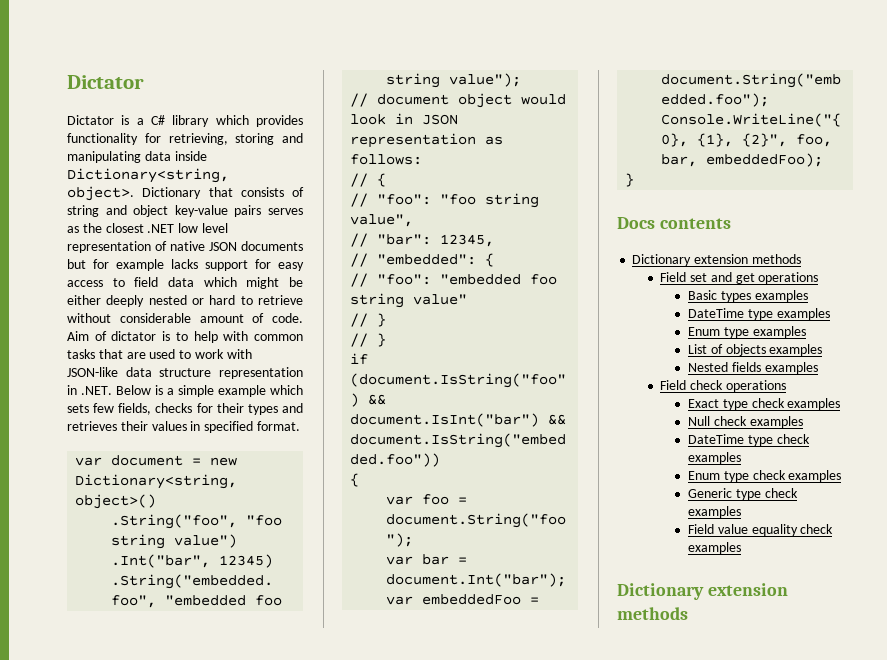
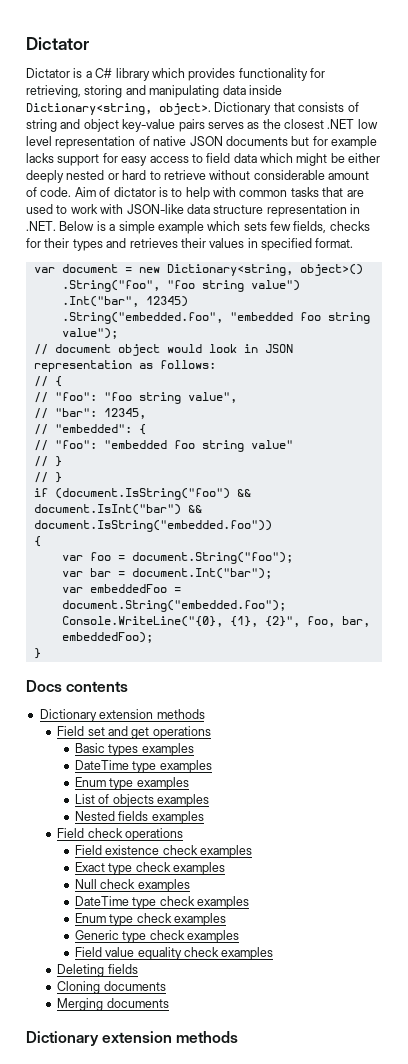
(786, 386) none -> [74,845,252,858] // Field existence check examples
(742, 548) none -> [57,964,138,977] [57,981,166,994] [57,998,169,1011] // Deleting fields // Cloning documents // Merging documents

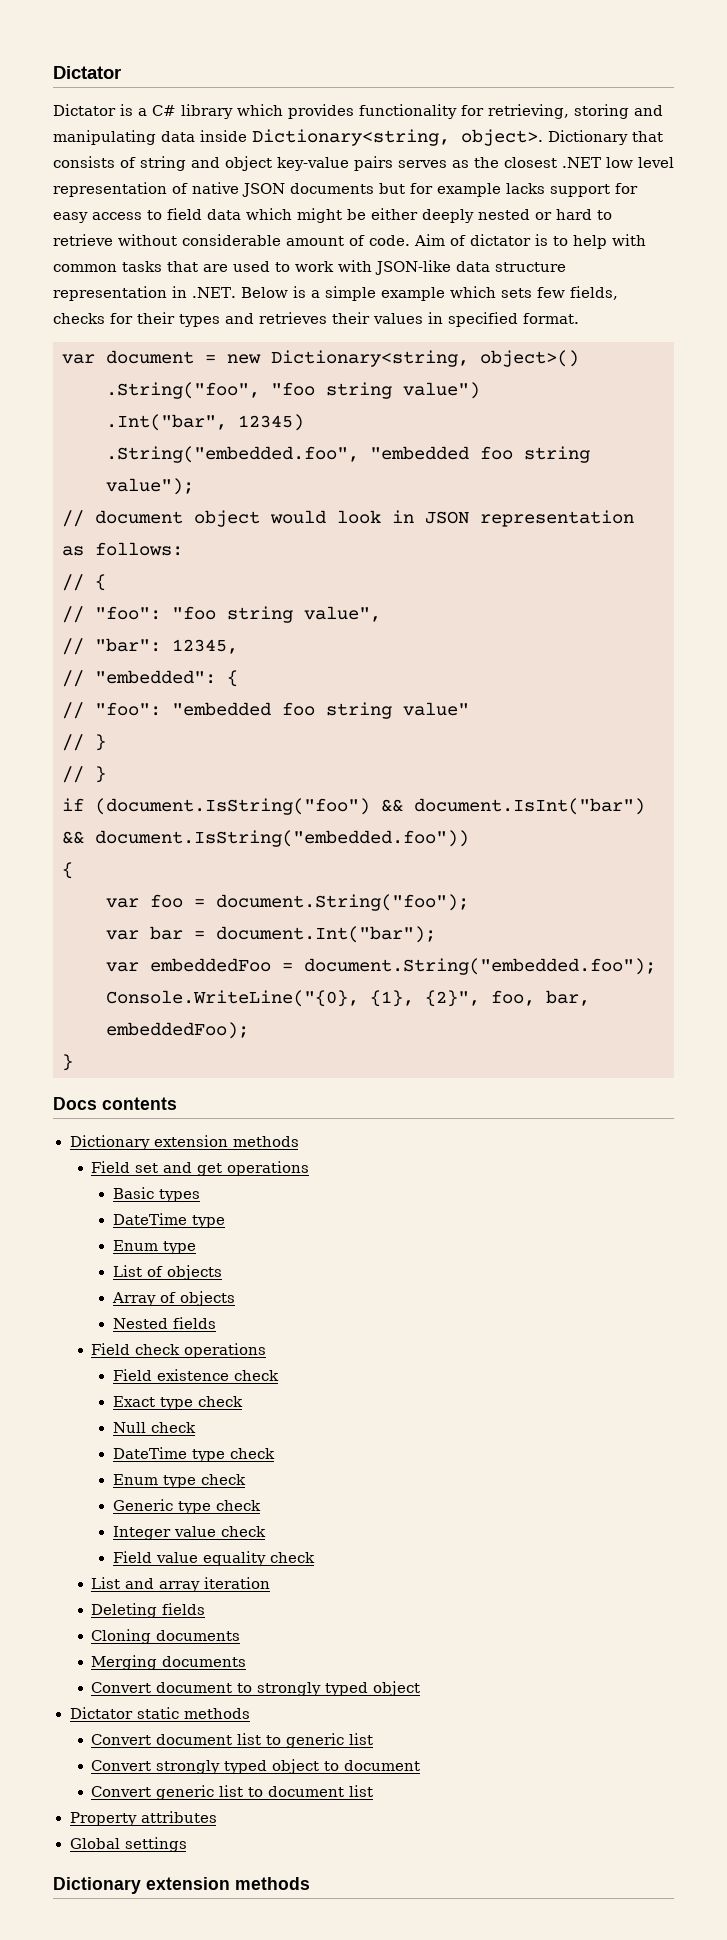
[141,743,194,756] [74,760,212,773] [74,777,189,790] examples // DateTime type examples // Enum type examples -> [112,1213,225,1228] [112,1240,196,1254] // DateTime type // Enum type
[156,794,209,807] examples -> [111,1291,235,1306] // Array of objects
[151,811,204,824] examples -> (216, 1323) none
[199,845,252,858] examples -> (279, 1375) none
[172,862,225,875] examples -> (243, 1401) none
[137,879,190,892] examples -> (196, 1427) none
[196,896,249,909] examples -> (275, 1453) none
[173,913,226,926] examples -> (246, 1479) none
[186,930,239,943] examples -> [112,1526,266,1540] // Integer value check
[221,947,274,960] examples -> [91,1577,271,1592] // List and array iteration
(169, 1003) none -> [91,1681,421,1696] [69,1707,250,1719] [91,1733,374,1748] [91,1759,421,1774] [91,1785,374,1800] [69,1811,217,1826] [69,1837,187,1852] // Convert document to strongly typed object // Dictator static methods // Convert document list to generic list // Convert strongly typed object to document // Convert generic list to document list // Property attributes // Global settings

